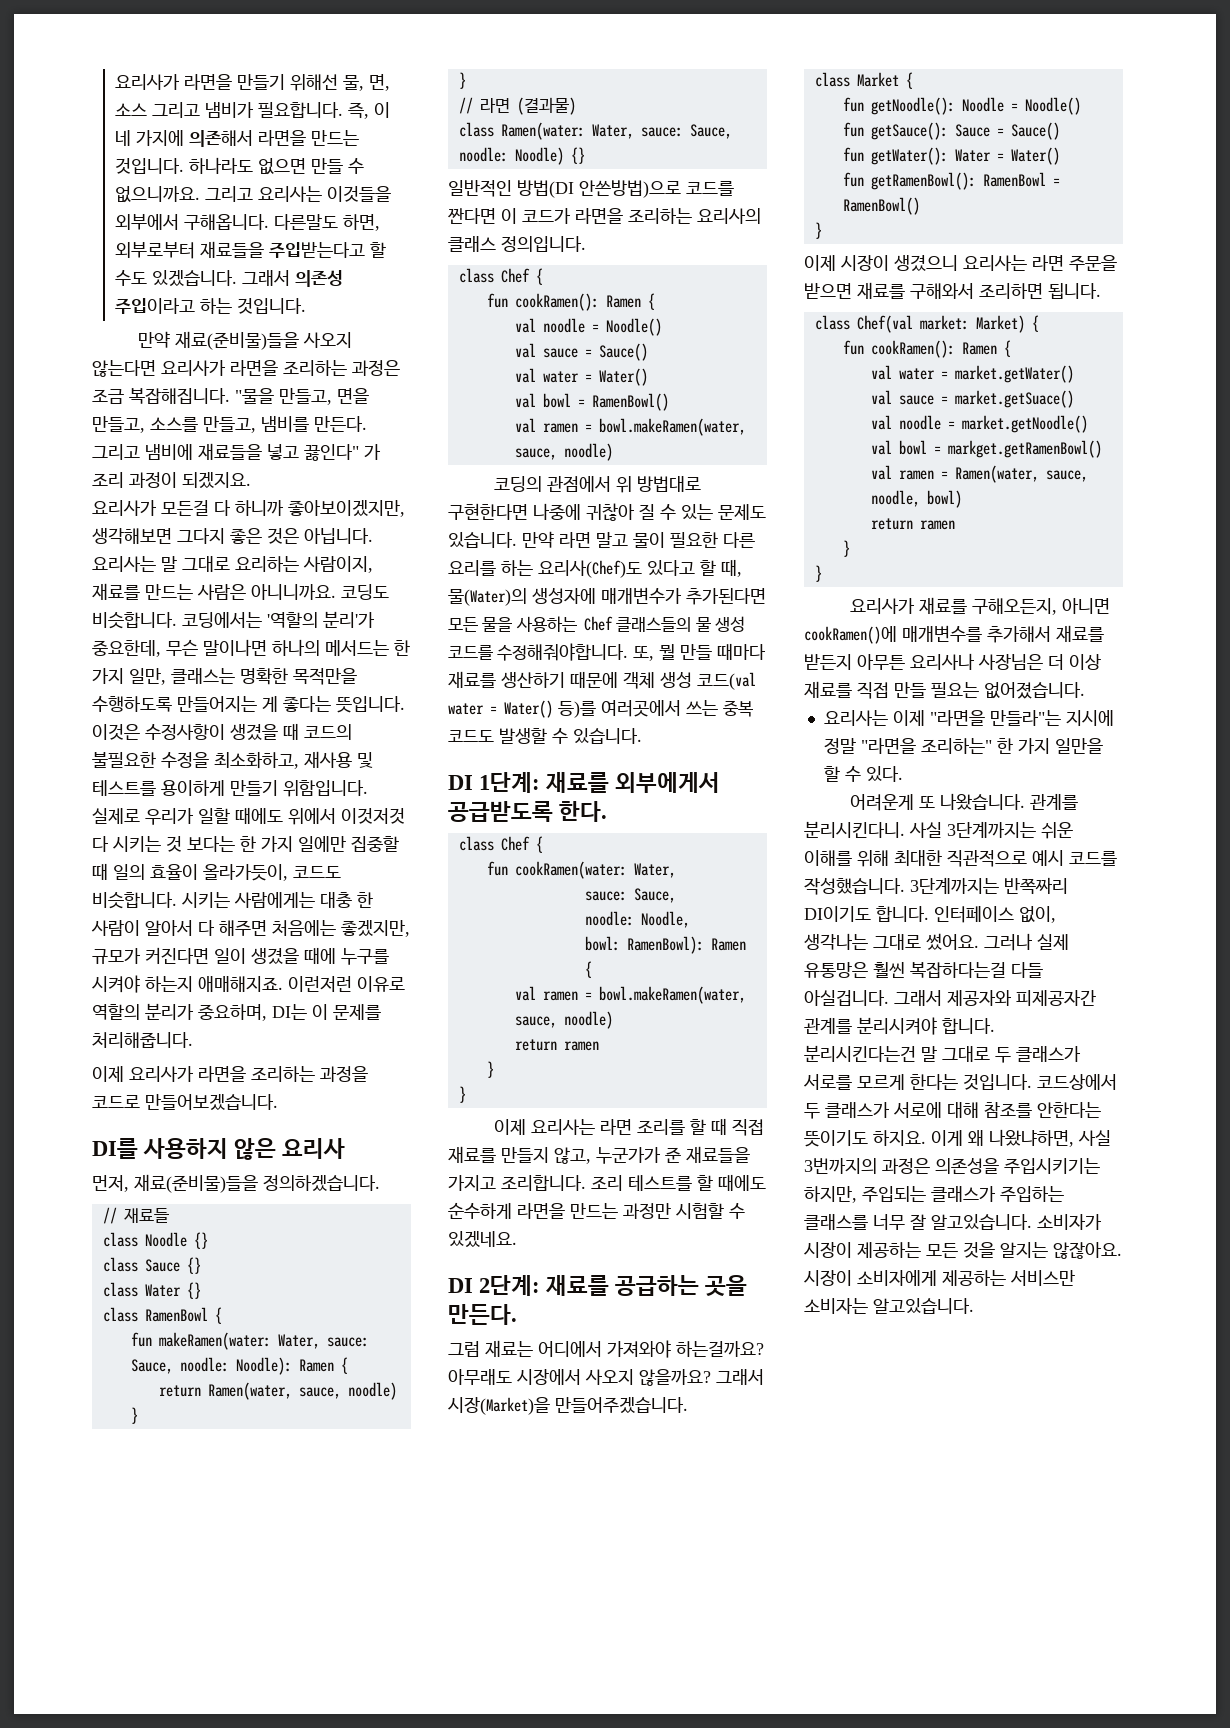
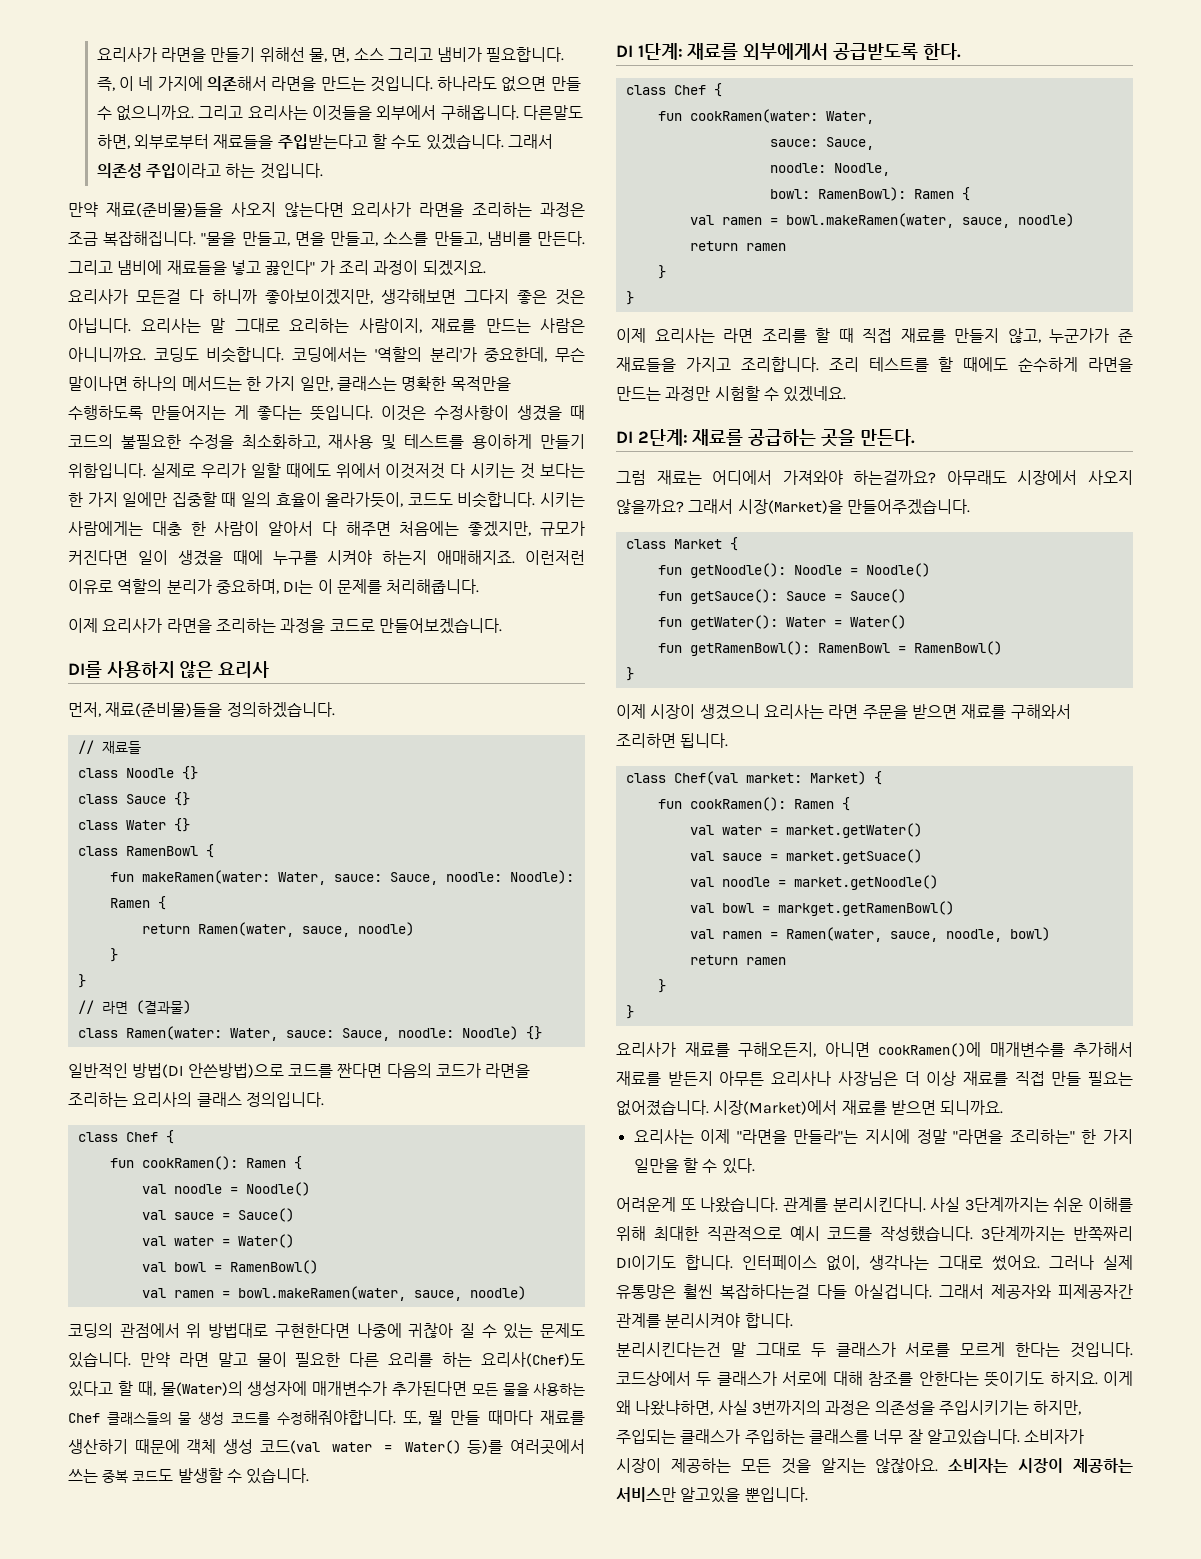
[501,208,517,224] 이 -> [386,1063,432,1078] 다음의
(1085, 690) none -> [713,1100,1004,1115] 시장(Market)에서 재료를 받으면 되니까요.
[804,1270,1075,1286] [804,1298,974,1314] 시장이 소비자에게 제공하는 서비스만 소비자는 알고있습니다. -> [948,1458,1133,1473] [616,1487,808,1503] 소비자는 시장이 제공하는 서비스만 알고있을 뿐입니다.

